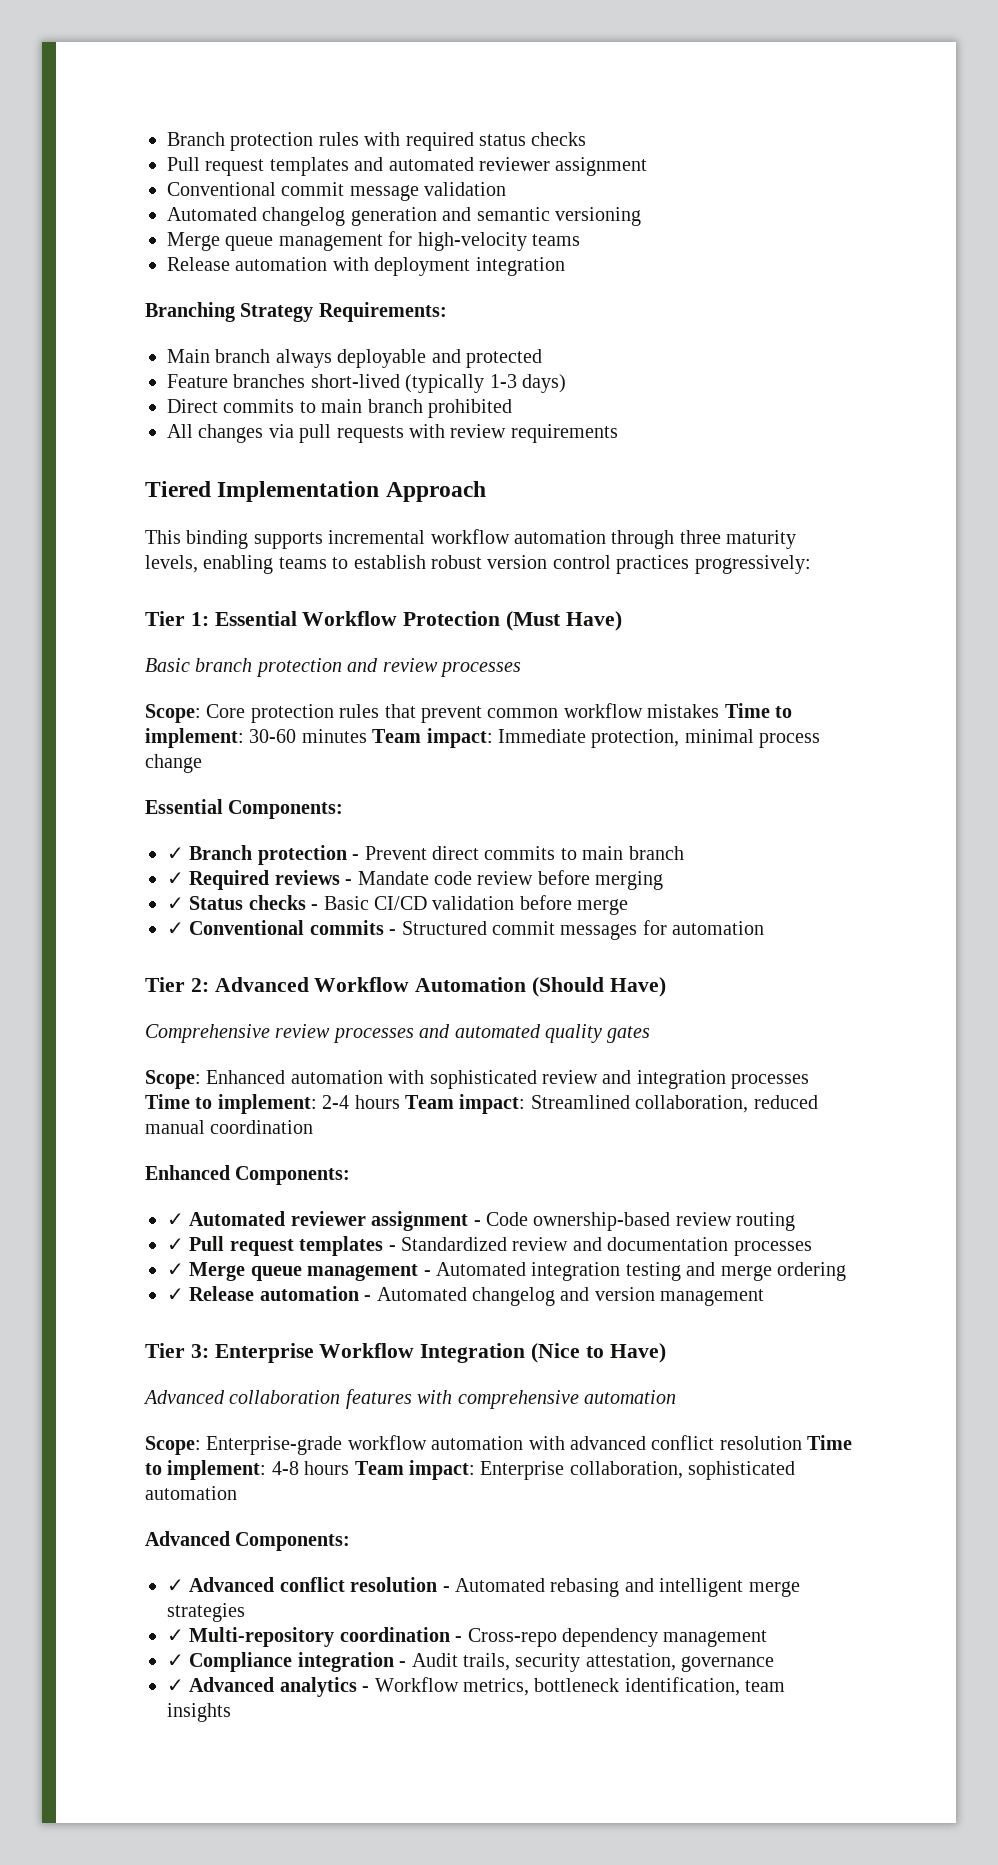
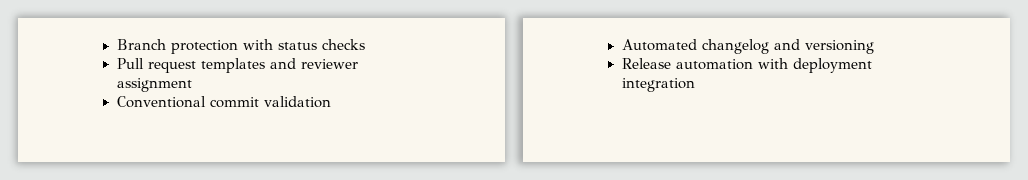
[167,132,474,151] Branch protection rules with required -> [116,39,273,54] Branch protection with
[388,157,474,171] automated -> (296, 63) none
[349,185,419,201] message -> (259, 102) none
[350,207,641,226] [167,231,580,251] generation and semantic versioning // Merge queue management for high-velocity teams -> [773,39,874,54] and versioning
[145,302,447,322] [167,349,542,368] [167,374,566,393] [167,399,512,418] [167,424,618,443] [145,481,486,502] [145,529,797,549] [145,555,811,574] [145,611,622,631] [145,658,521,677] [145,703,792,723] [145,728,821,748] [145,754,202,773] [145,799,344,819] [167,845,684,865] [167,870,664,890] [167,895,629,915] [167,920,765,940] [145,977,666,997] [145,1024,651,1043] [145,1070,810,1089] [145,1094,818,1114] [145,1120,314,1134] [145,1165,351,1185] [167,1211,796,1231] [167,1236,812,1256] [167,1262,846,1281] [167,1286,765,1306] [145,1343,666,1363] [143,1389,676,1409] [145,1435,853,1455] [145,1460,796,1480] [145,1486,237,1500] [145,1531,351,1551] [167,1577,800,1597] [167,1603,245,1622] [167,1627,768,1647] [167,1652,775,1672] [167,1677,786,1697] [167,1703,231,1722] // Branching Strategy Requirements: // Main branch always deployable and protected // Feature branches short-lived (typically 1-3 days) // Direct commits to main branch prohibited // All changes via pull requests with review requirements // Tiered Implementation Approach // This binding supports incremental workflow automation through three maturity levels, enabling teams to establish robust version control practices progressively: // Tier 1: Essential Workflow Protection (Must Have) // Basic branch protection and review processes // Scope: Core protection rules that prevent common workflow mistakes Time to implement: 30-60 minutes Team impact: Immediate protection, minimal process change // Essential Components: // ✓ Branch protection - Prevent direct commits to main branch // ✓ Required reviews - Mandate code review before merging // ✓ Status checks - Basic CI/CD validation before merge // ✓ Conventional commits - Structured commit messages for automation // Tier 2: Advanced Workflow Automation (Should Have) // Comprehensive review processes and automated quality gates // Scope: Enhanced automation with sophisticated review and integration processes Time to implement: 2-4 hours Team impact: Streamlined collaboration, reduced manual coordination // Enhanced Components: // ✓ Automated reviewer assignment - Code ownership-based review routing // ✓ Pull request templates - Standardized review and documentation processes // ✓ Merge queue management - Automated integration testing and merge ordering // ✓ Release automation - Automated changelog and version management // Tier 3: Enterprise Workflow Integration (Nice to Have) // Advanced collaboration features with comprehensive automation // Scope: Enterprise-grade workflow automation with advanced conflict resolution Time to implement: 4-8 hours Team impact: Enterprise collaboration, sophisticated automation // Advanced Components: // ✓ Advanced conflict resolution - Automated rebasing and intelligent merge strategies // ✓ Multi-repository coordination - Cross-repo dependency management // ✓ Compliance integration - Audit trails, security attestation, governance // ✓ Advanced analytics - Workflow metrics, bottleneck identification, team insights -> (695, 85) none

